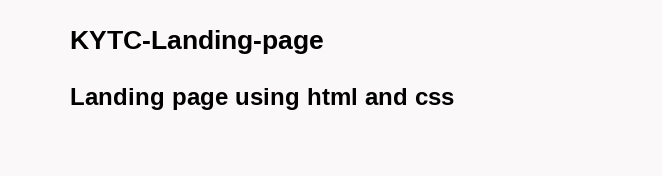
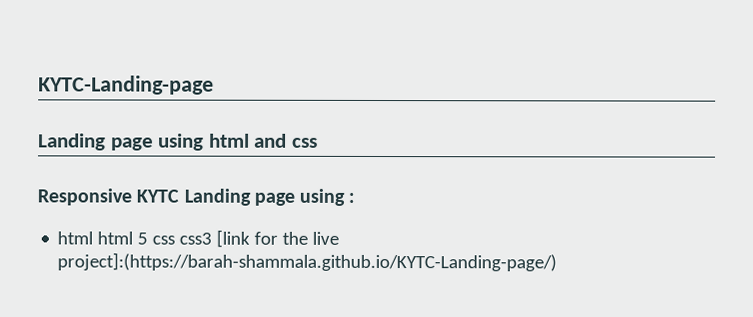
(454, 98) none -> [37,188,356,206] [57,229,340,248] [57,252,558,272] // Responsive KYTC Landing page using : // html html 5 css css3 [link for the live project]:(https://barah-shammala.github.io/KYTC-Landing-page/)

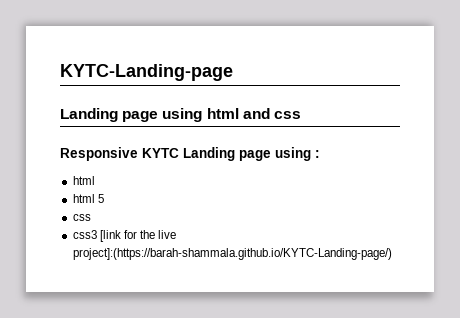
(94, 238) none -> (95, 180) //
[152,235,176,245] css -> [72,214,91,221] // css //

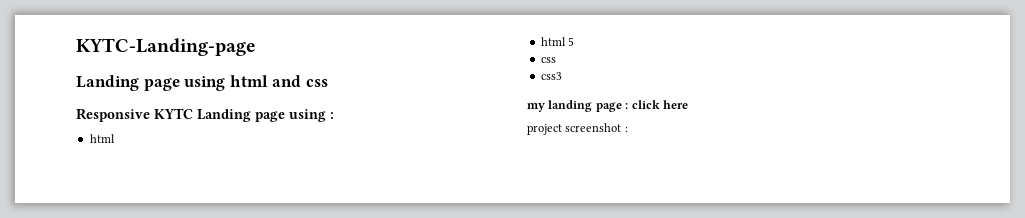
[99,230,177,242] [72,248,392,260] [link for the live project]:(https://barah-shammala.github.io/KYTC-Landing-page/) -> [527,100,688,112] [527,123,628,135] // my landing page : click here // project screenshot :

